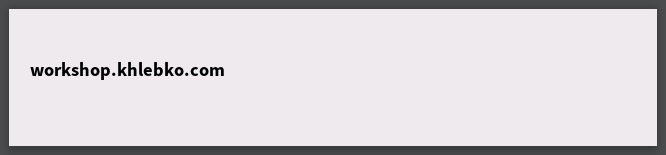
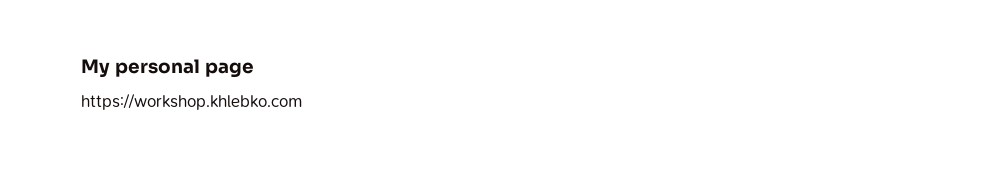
[30,62,225,80] workshop.khlebko.com -> [81,59,254,78] [81,93,303,110] My personal page // https://workshop.khlebko.com

